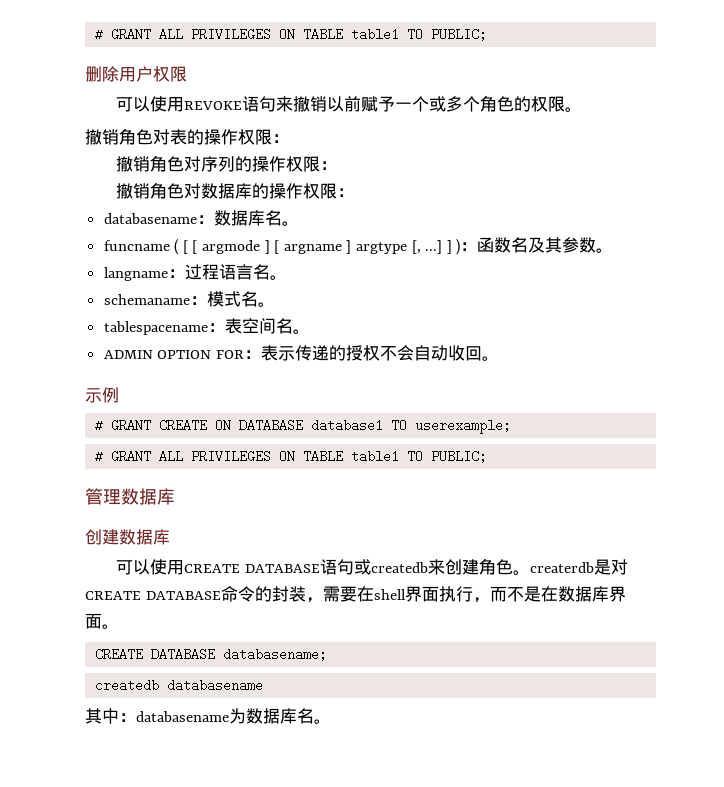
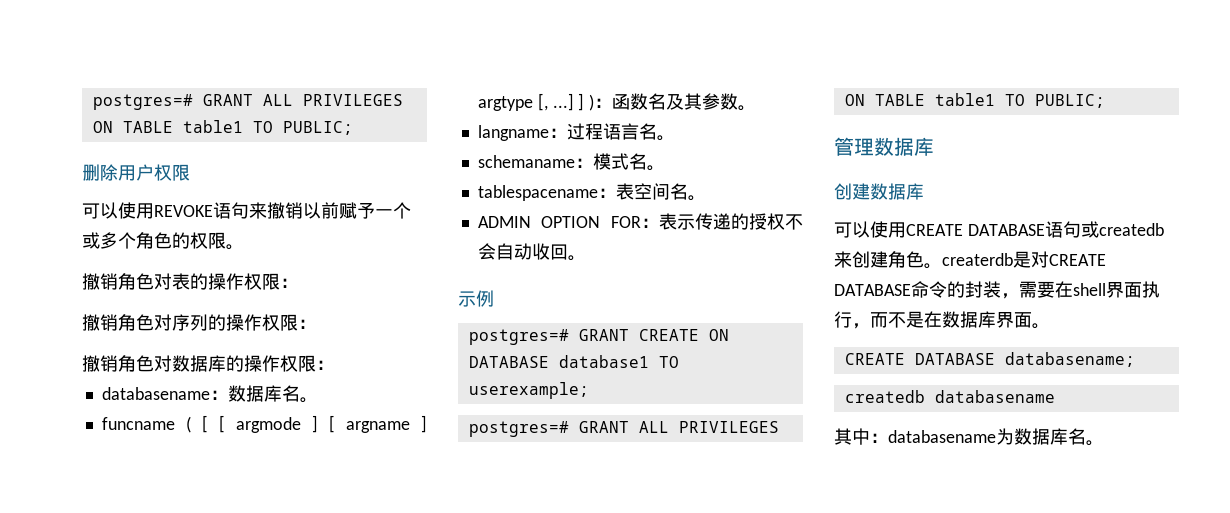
[95,28,104,41] # -> [92,94,193,110] postgres=#
[95,419,104,432] # -> [468,329,569,345] postgres=#
[95,450,104,463] # -> [468,421,569,437] postgres=#

